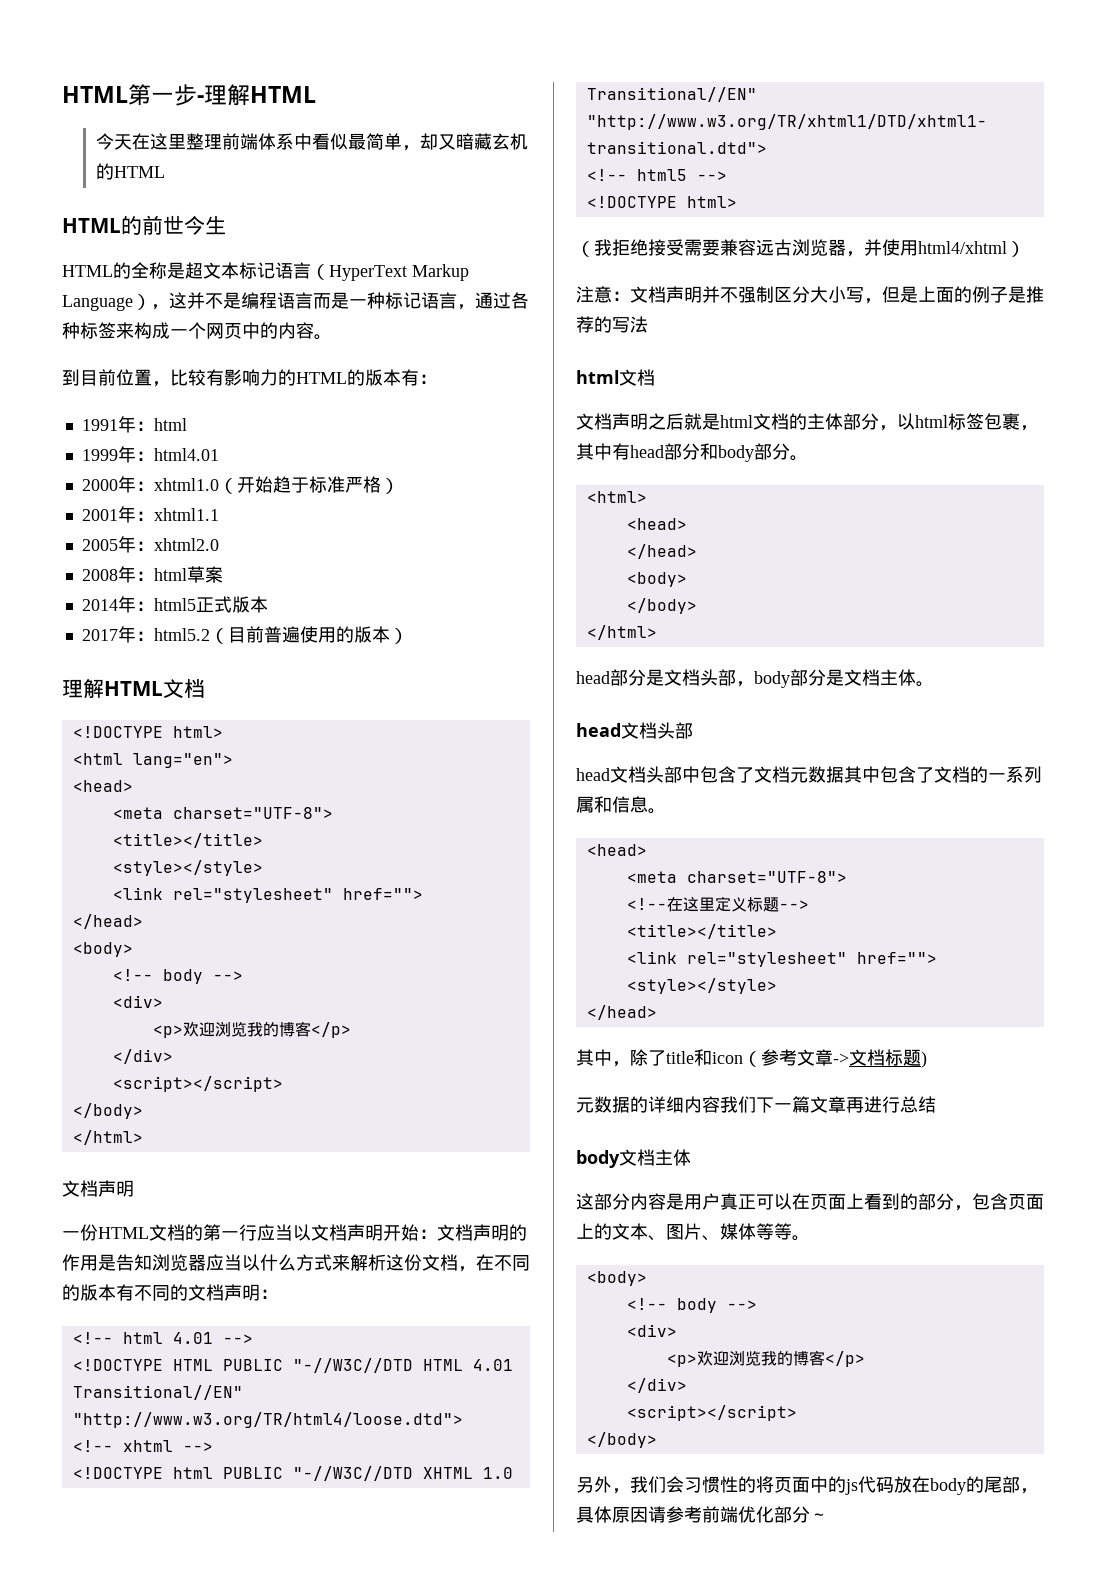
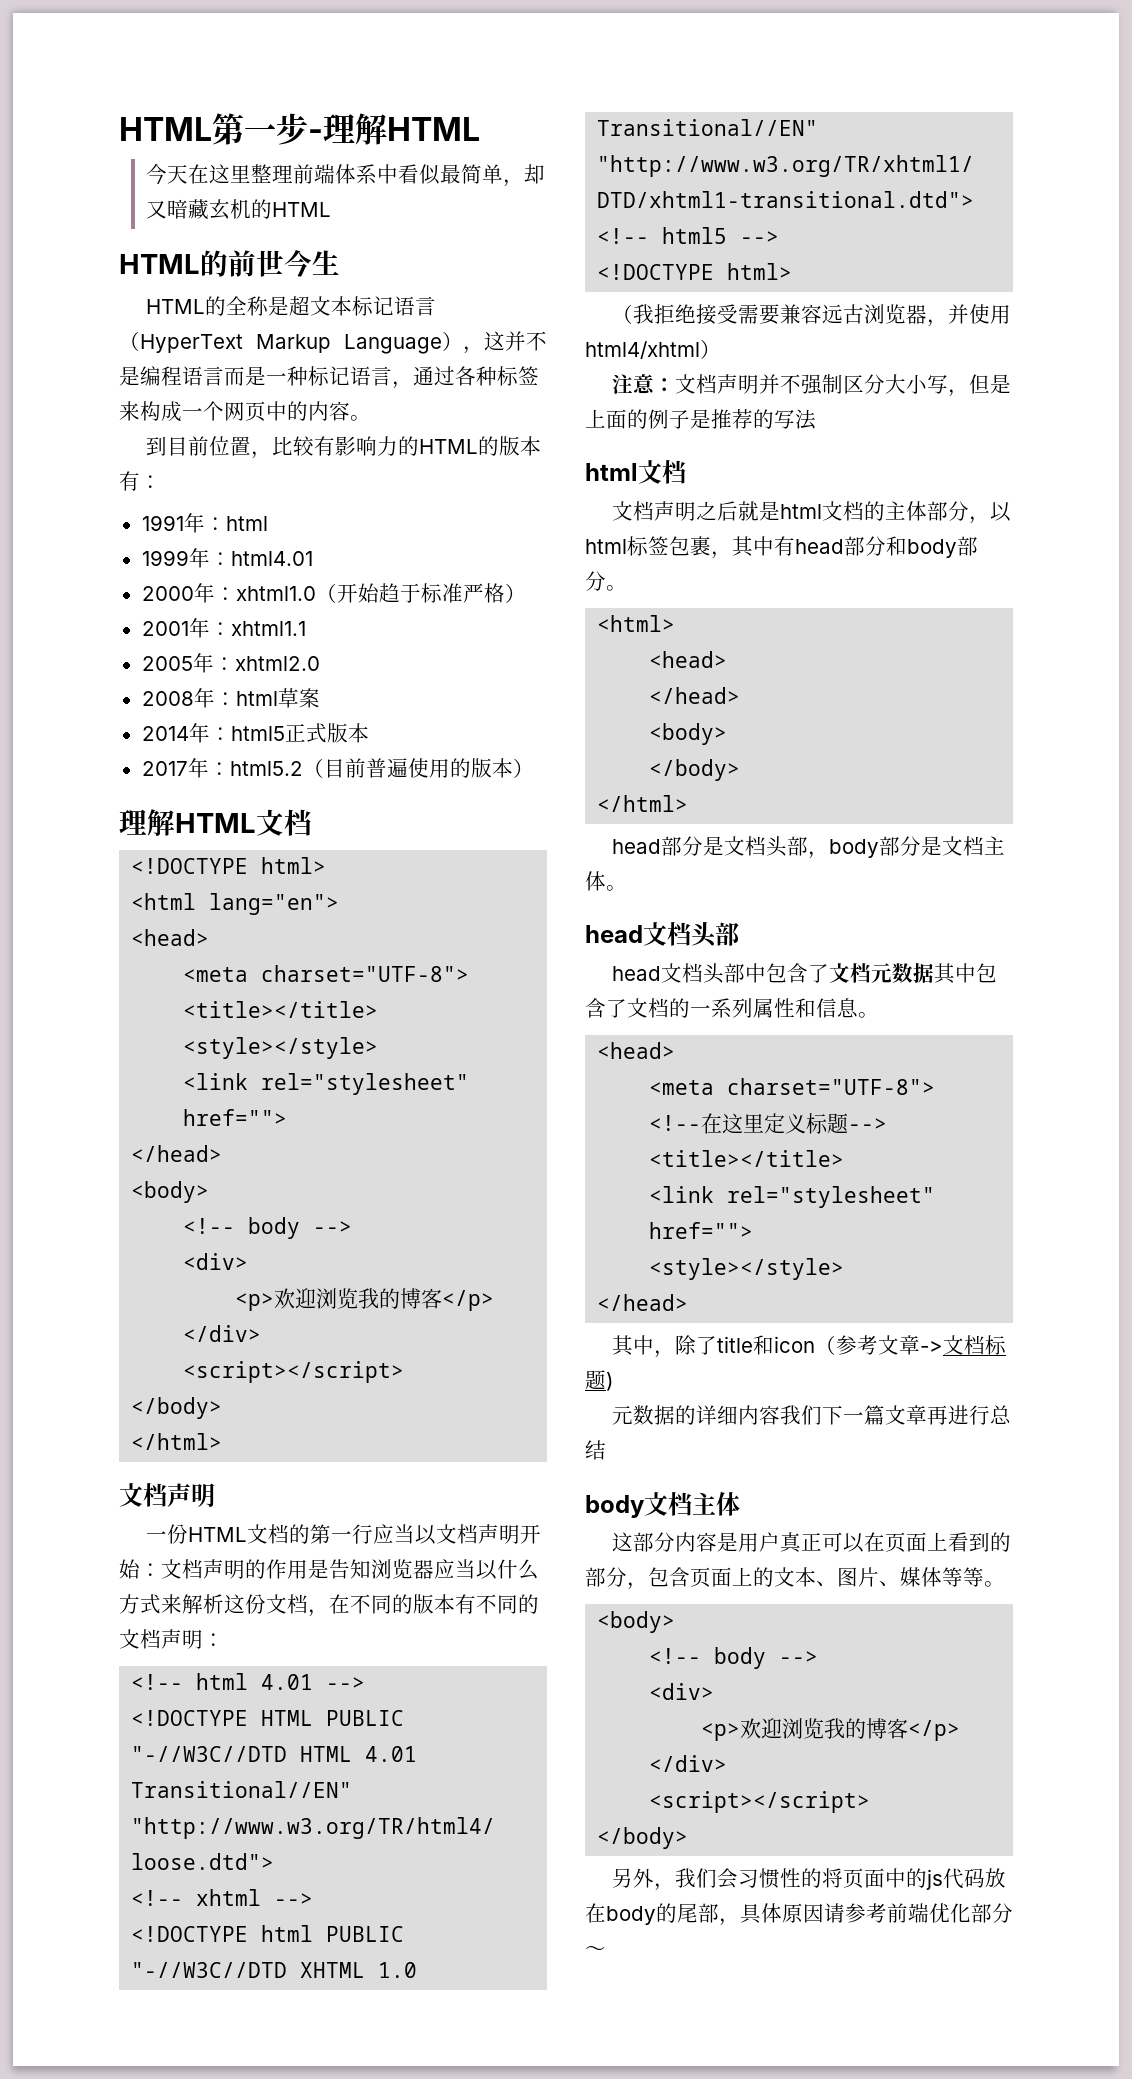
(594, 804) none -> [774,998,795,1018] 性

